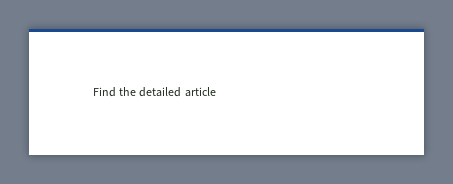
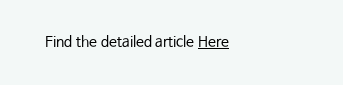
(216, 92) none -> [198,36,230,47] Here

